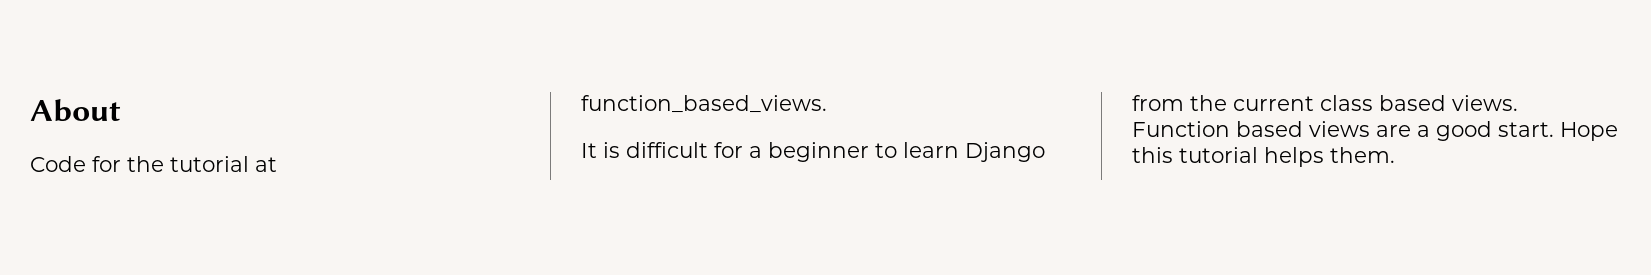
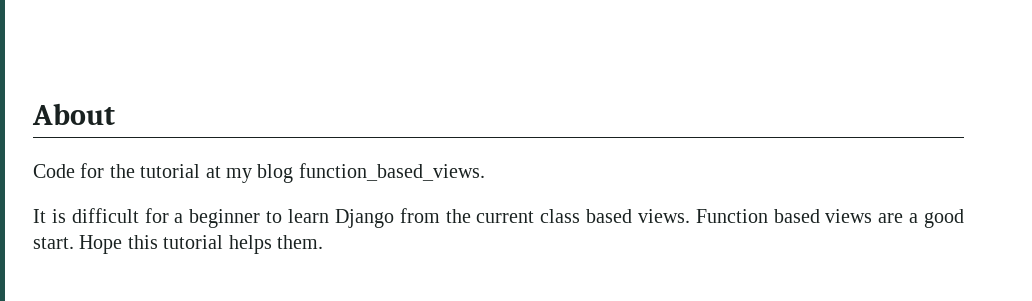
(277, 164) none -> [226,164,294,183] my blog

